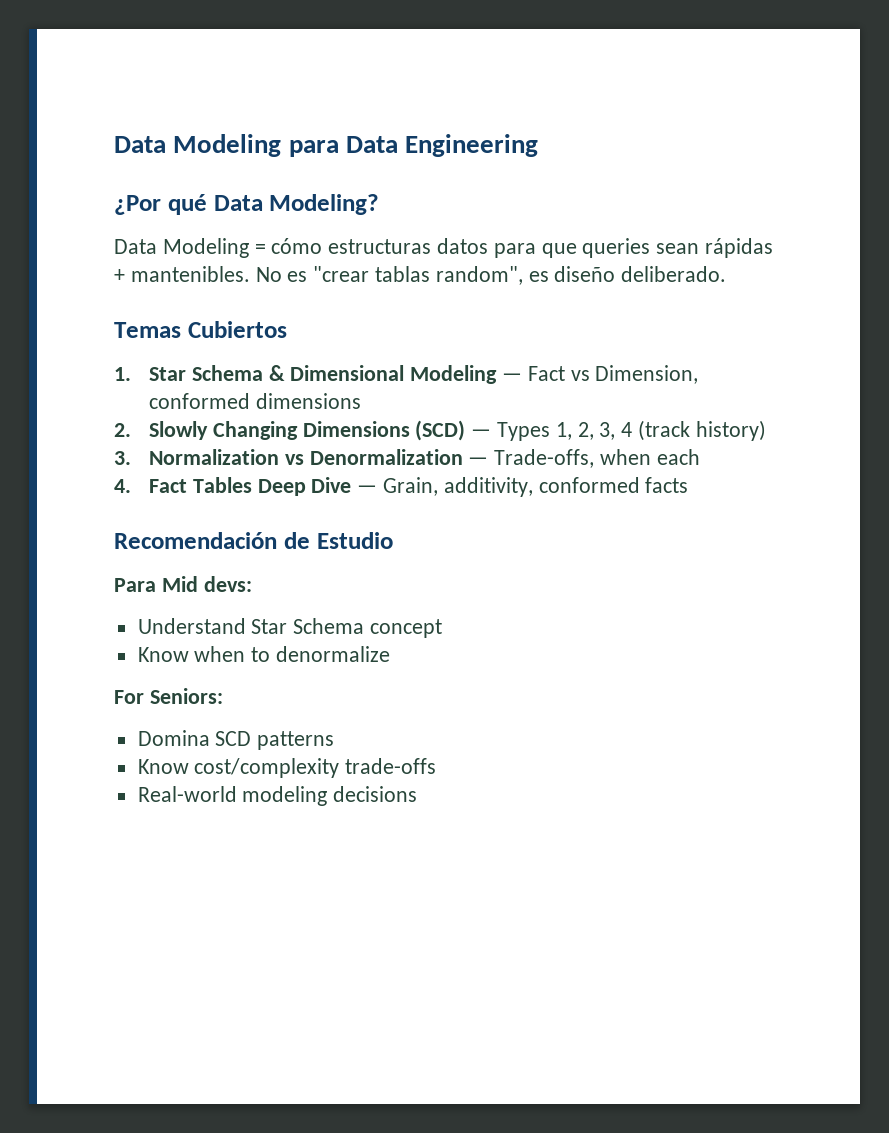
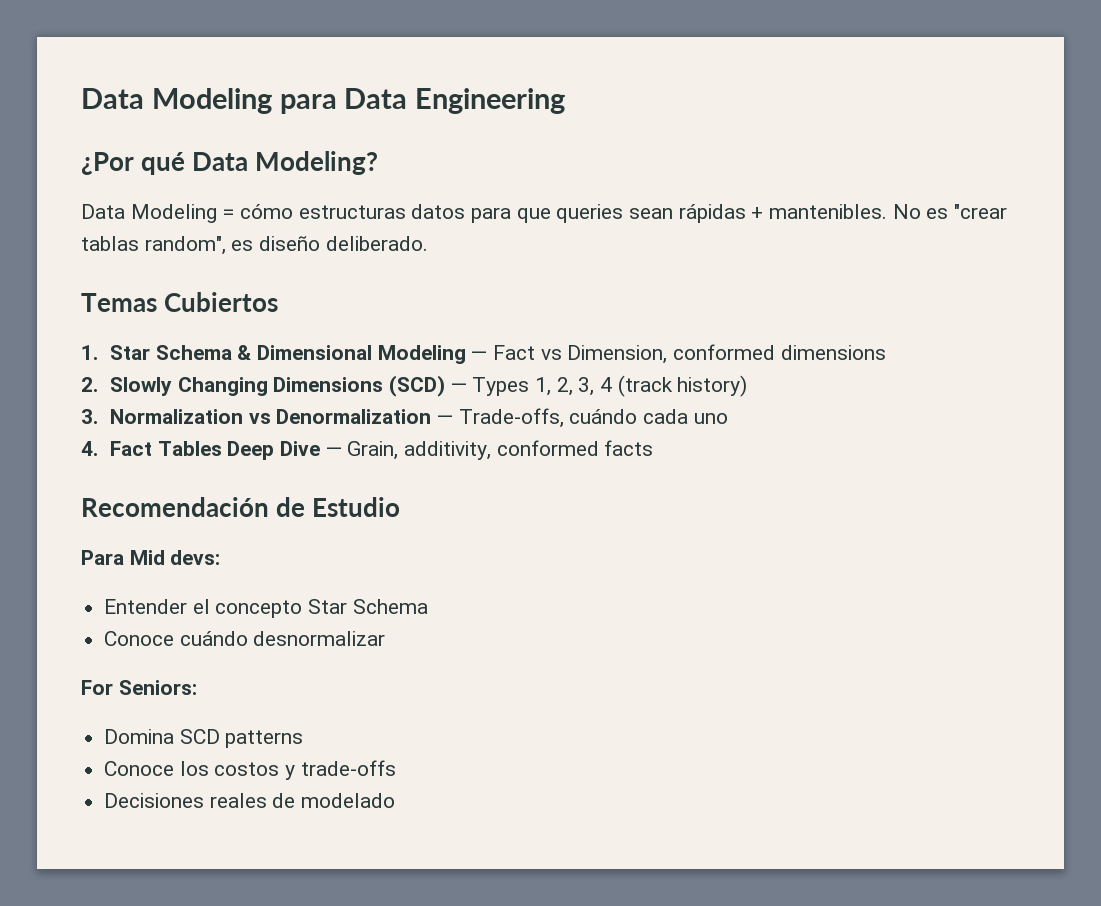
[600,449,700,465] when each -> [569,409,728,424] cuándo cada uno
[137,618,443,638] [137,646,391,662] Understand Star Schema concept // Know when to denormalize -> [104,599,428,618] [104,631,386,646] Entender el concepto Star Schema // Conoce cuándo desnormalizar
[137,758,437,778] [137,786,418,806] Know cost/complexity trade-offs // Real-world modeling decisions -> [104,760,396,780] [104,793,396,808] Conoce los costos y trade-offs // Decisiones reales de modelado

